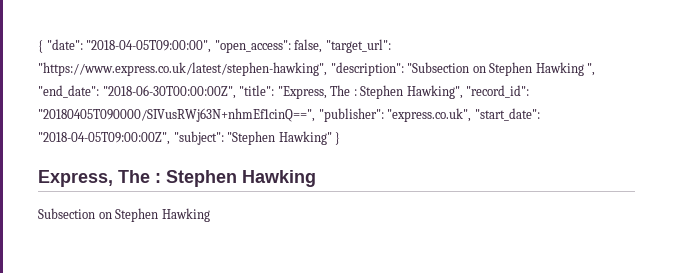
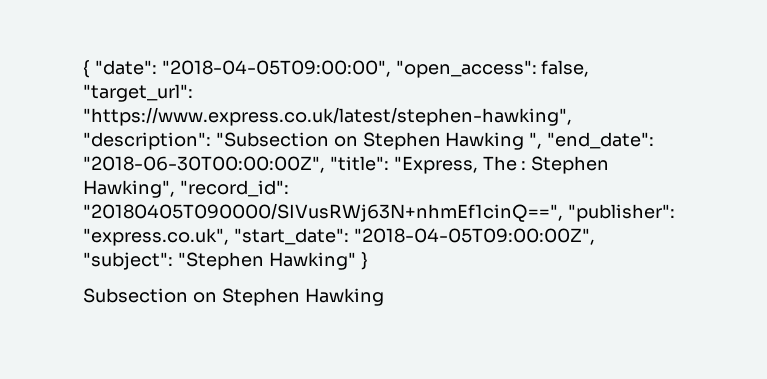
[38,170,316,187] // Express, The : Stephen Hawking -> (368, 261) none

